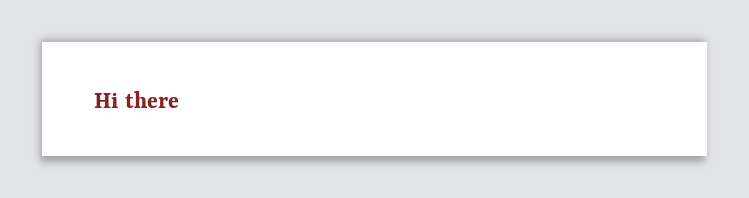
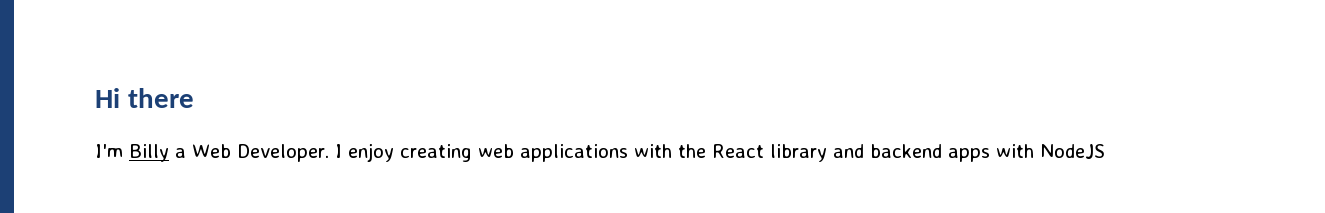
(179, 99) none -> [95,143,1105,162] // I'm Billy a Web Developer. I enjoy creating web applications with the React library and backend apps with NodeJS

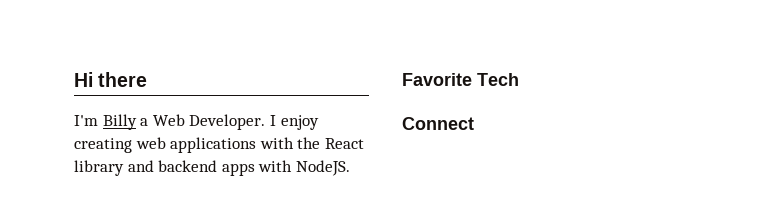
[1039,144,1105,159] NodeJS -> [295,160,350,176] [402,73,519,86] [402,117,474,130] NodeJS. // Favorite Tech // Connect

